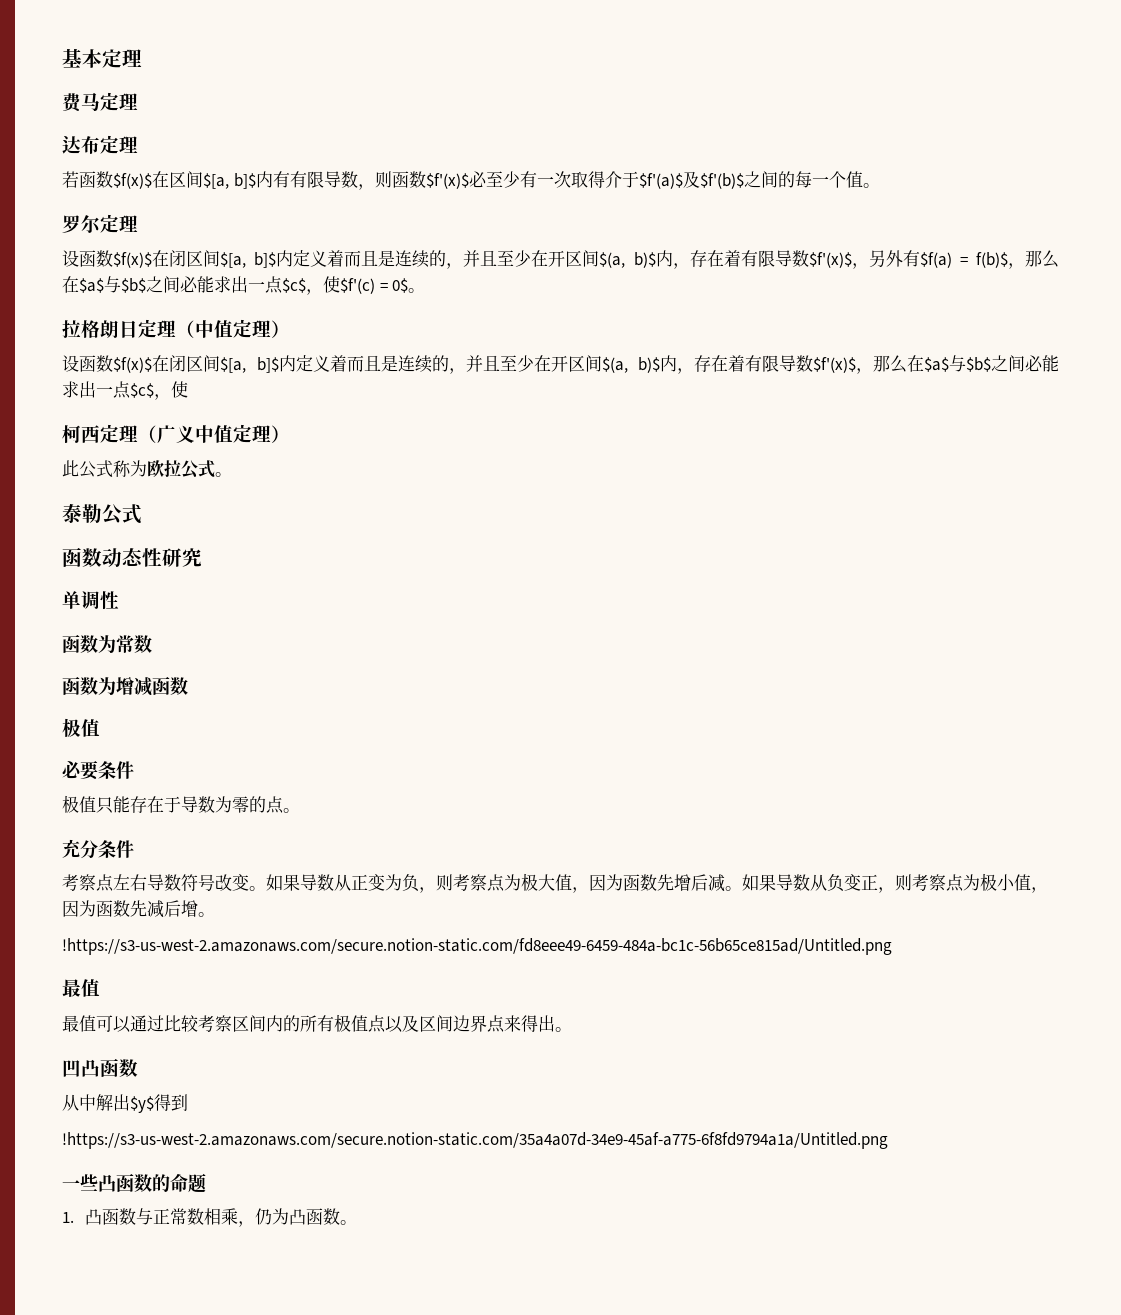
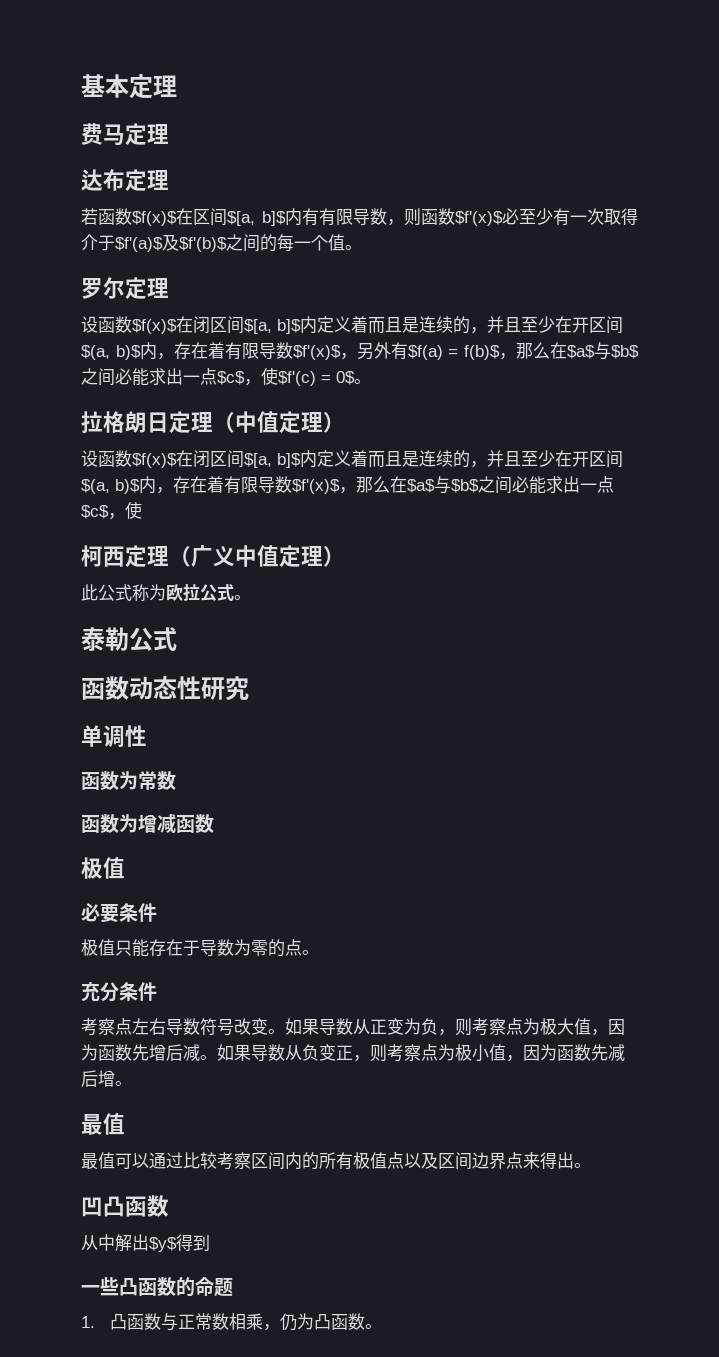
[62,938,892,955] // !https://s3-us-west-2.amazonaws.com/secure.notion-static.com/fd8eee49-6459-484a-bc1c-56b65ce815ad/Untitled.png -> (132, 1083) none
[62,1132,888,1149] // !https://s3-us-west-2.amazonaws.com/secure.notion-static.com/35a4a07d-34e9-45af-a775-6f8fd9794a1a/Untitled.png -> (210, 1242) none

